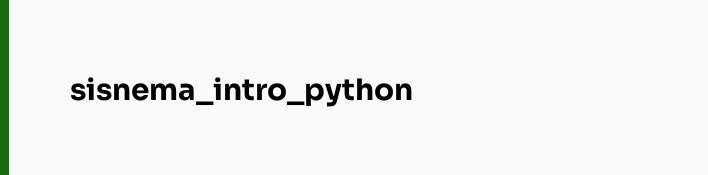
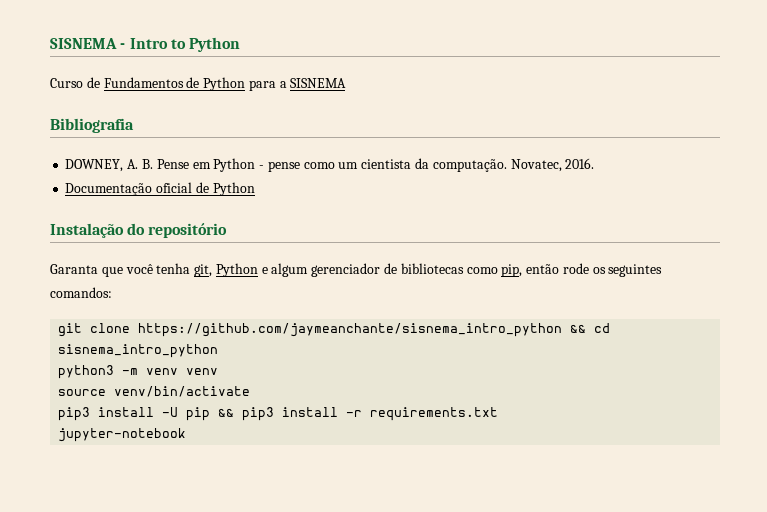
[70,77,413,107] sisnema_intro_python -> [50,37,241,52] [50,77,347,91] [50,118,134,133] [65,158,595,172] [65,182,255,196] [50,223,228,238] [50,263,663,277] [50,287,112,298] [58,323,611,337] [58,344,219,358] [58,365,219,379] [58,386,251,397] [58,407,499,421] [58,428,187,442] SISNEMA - Intro to Python // Curso de Fundamentos de Python para a SISNEMA // Bibliografia // DOWNEY, A. B. Pense em Python - pense como um cientista da computação. Novatec, 2016. // Documentação oficial de Python // Instalação do repositório // Garanta que você tenha git, Python e algum gerenciador de bibliotecas como pip, então rode os seguintes comandos: // git clone https://github.com/jaymeanchante/sisnema_intro_python && cd sisnema_intro_python // python3 -m venv venv // source venv/bin/activate // pip3 install -U pip && pip3 install -r requirements.txt // jupyter-notebook

